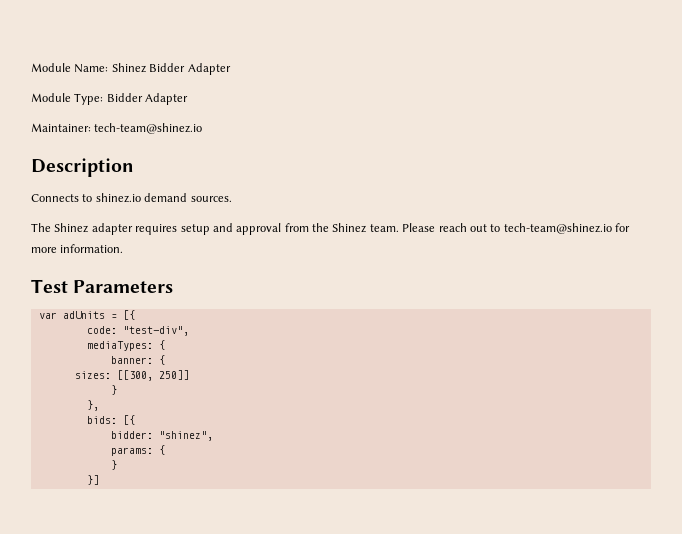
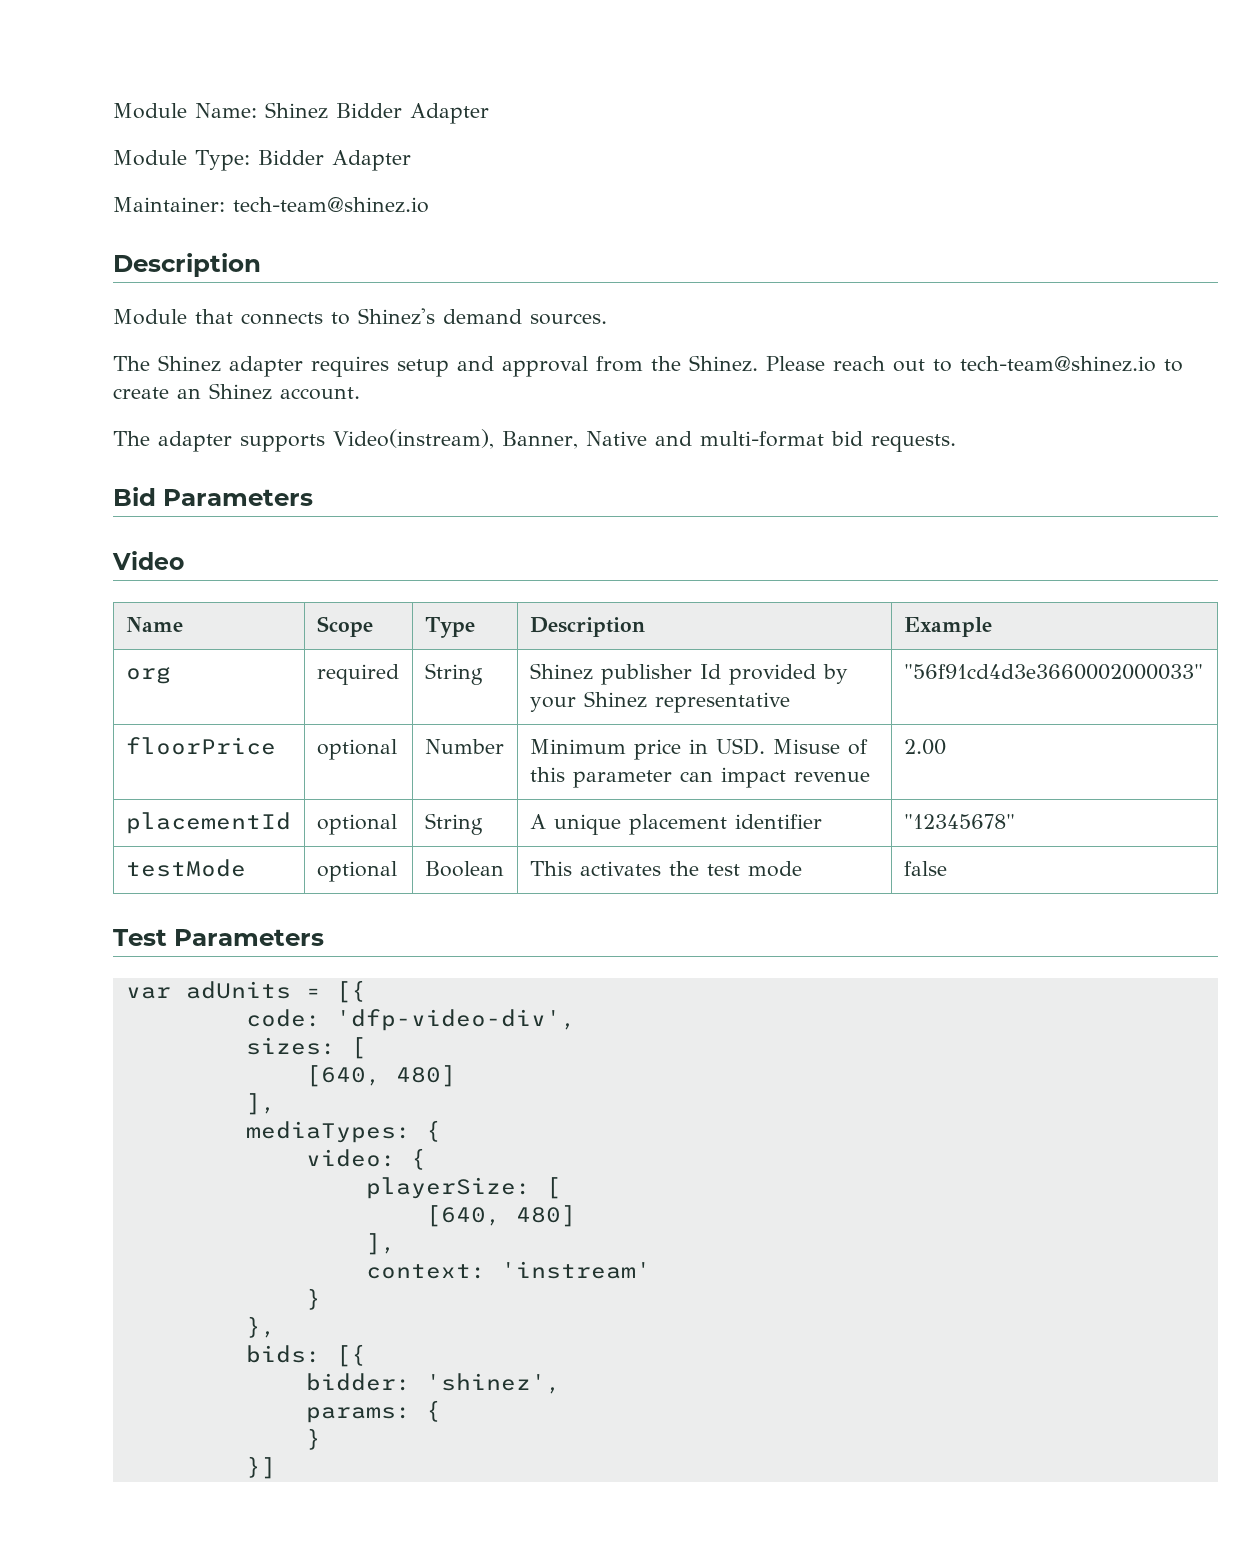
[31,193,141,203] Connects to shinez.io -> [113,308,435,325] Module that connects to Shinez's
[332,223,399,233] Shinez team. -> [689,355,758,372] Shinez.
[615,223,630,232] [31,244,124,253] for more information. -> [1164,359,1183,372] [113,383,360,400] [113,429,956,452] [113,487,313,506] [112,551,184,570] [125,617,183,632] [316,616,373,637] [424,617,475,638] [529,617,645,637] [903,617,992,637] [125,666,171,684] [316,664,399,685] [424,663,483,685] [529,663,848,685] [529,691,790,713] [903,664,1203,680] [125,737,276,755] [316,739,397,760] [424,739,504,754] [529,738,868,760] [529,767,870,788] [903,739,946,755] [125,812,291,834] [316,814,397,835] [424,813,483,835] [529,814,822,835] [903,814,1015,829] [125,859,246,877] [316,861,397,882] [424,861,504,877] [529,861,802,877] [903,861,947,876] to create an Shinez account. // The adapter supports Video(instream), Banner, Native and multi-format bid requests. // Bid Parameters // Video // Name | Scope | Type | Description | Example // org | required | String | Shinez publisher Id provided by your Shinez representative | "56f91cd4d3e3660002000033" // floorPrice | optional | Number | Minimum price in USD. Misuse of this parameter can impact revenue | 2.00 // placementId | optional | String | A unique placement identifier | "12345678" // testMode | optional | Boolean | This activates the test mode | false
[122,326,189,336] "test-div", -> [335,1009,576,1031] [245,1037,366,1059] [305,1065,456,1087] [245,1093,276,1115] 'dfp-video-div', // sizes: [ // [640, 480] // ],
[110,355,165,365] [74,370,189,381] banner: { // sizes: [[300, 250]] -> [305,1148,426,1170] [365,1177,561,1199] [425,1205,576,1227] [365,1233,396,1255] [365,1261,651,1279] video: { // playerSize: [ // [640, 480] // ], // context: 'instream'
[158,431,213,441] "shinez", -> [425,1373,561,1394] 'shinez',

